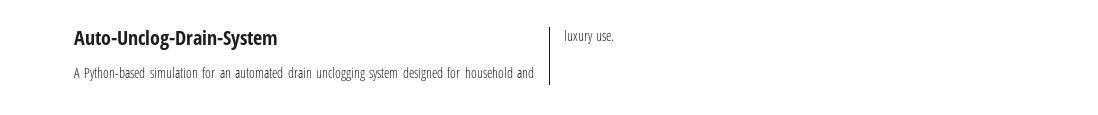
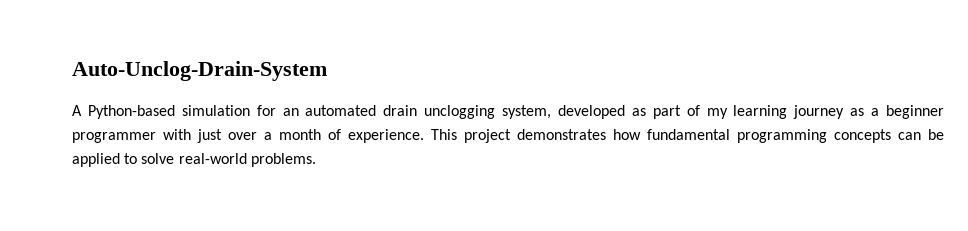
[369,67,534,81] [564,30,614,44] system designed for household and luxury use. -> [502,105,945,119] [72,129,944,143] [72,153,316,167] system, developed as part of my learning journey as a beginner programmer with just over a month of experience. This project demonstrates how fundamental programming concepts can be applied to solve real-world problems.

